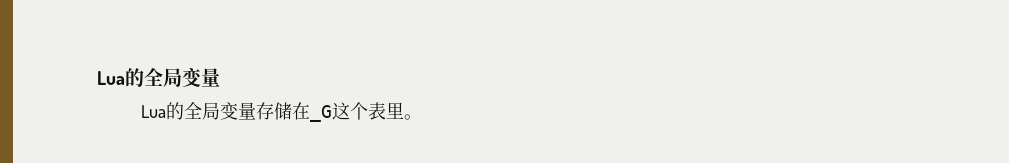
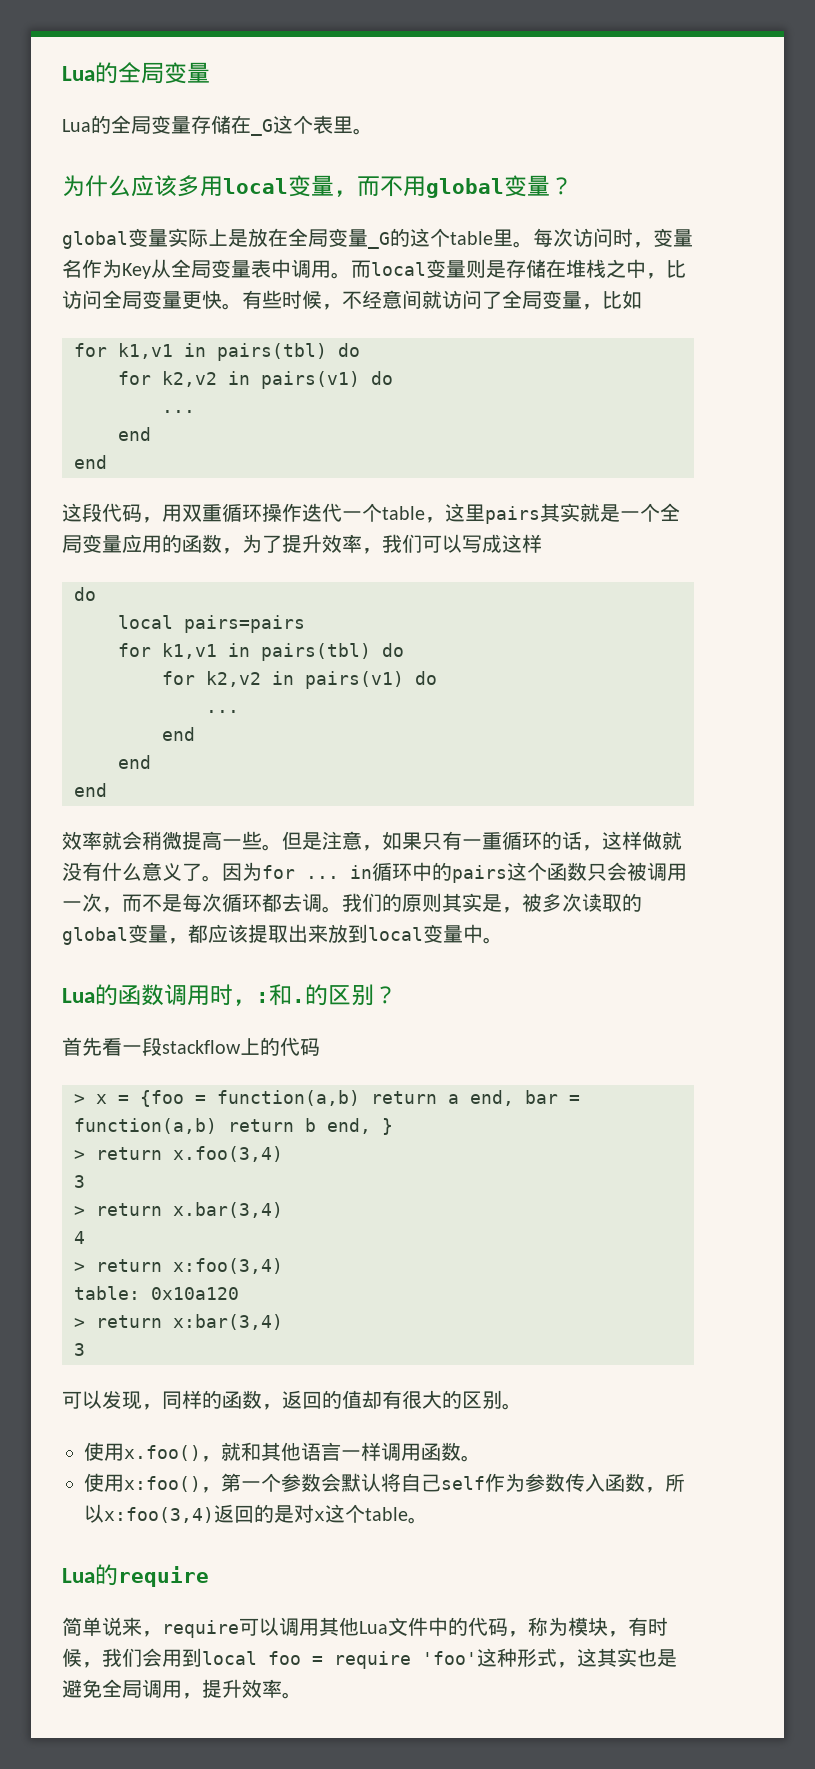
(422, 117) none -> [62,175,573,198] [62,228,693,249] [62,259,686,279] [62,290,642,310] [74,343,360,361] [118,371,393,389] [162,410,195,413] [118,427,151,441] [74,455,107,469] [62,503,680,524] [62,534,542,554] [74,587,96,601] [118,615,305,633] [118,643,404,661] [162,671,437,689] [206,710,239,713] [162,727,195,741] [118,755,151,769] [74,783,107,797] [62,831,682,851] [62,862,687,883] [62,893,642,913] [62,924,503,945] [62,984,397,1006] [62,1037,320,1056] [74,1090,580,1107] [74,1118,393,1135] [74,1146,283,1162] [74,1175,85,1188] [74,1202,283,1218] [74,1231,85,1244] [74,1258,283,1274] [74,1286,239,1300] [74,1314,283,1330] [74,1343,85,1356] [62,1390,522,1410] [84,1442,481,1462] [84,1473,685,1493] [84,1504,428,1524] [62,1564,209,1587] [62,1617,668,1638] [62,1648,677,1669] [62,1679,302,1699] // 为什么应该多用local变量，而不用global变量？ // global变量实际上是放在全局变量_G的这个table里。每次访问时，变量名作为Key从全局变量表中调用。而local变量则是存储在堆栈之中，比访问全局变量更快。有些时候，不经意间就访问了全局变量，比如 // for k1,v1 in pairs(tbl) do // for k2,v2 in pairs(v1) do // ... // end // end // 这段代码，用双重循环操作迭代一个table，这里pairs其实就是一个全局变量应用的函数，为了提升效率，我们可以写成这样 // do // local pairs=pairs // for k1,v1 in pairs(tbl) do // for k2,v2 in pairs(v1) do // ... // end // end // end // 效率就会稍微提高一些。但是注意，如果只有一重循环的话，这样做就没有什么意义了。因为for ... in循环中的pairs这个函数只会被调用一次，而不是每次循环都去调。我们的原则其实是，被多次读取的global变量，都应该提取出来放到local变量中。 // Lua的函数调用时，:和.的区别？ // 首先看一段stackflow上的代码 // > x = {foo = function(a,b) return a end, bar = function(a,b) return b end, } // > return x.foo(3,4) // 3 // > return x.bar(3,4) // 4 // > return x:foo(3,4) // table: 0x10a120 // > return x:bar(3,4) // 3 // 可以发现，同样的函数，返回的值却有很大的区别。 // 使用x.foo()，就和其他语言一样调用函数。 // 使用x:foo()，第一个参数会默认将自己self作为参数传入函数，所以x:foo(3,4)返回的是对x这个table。 // Lua的require // 简单说来，require可以调用其他Lua文件中的代码，称为模块，有时候，我们会用到local foo = require 'foo'这种形式，这其实也是避免全局调用，提升效率。

